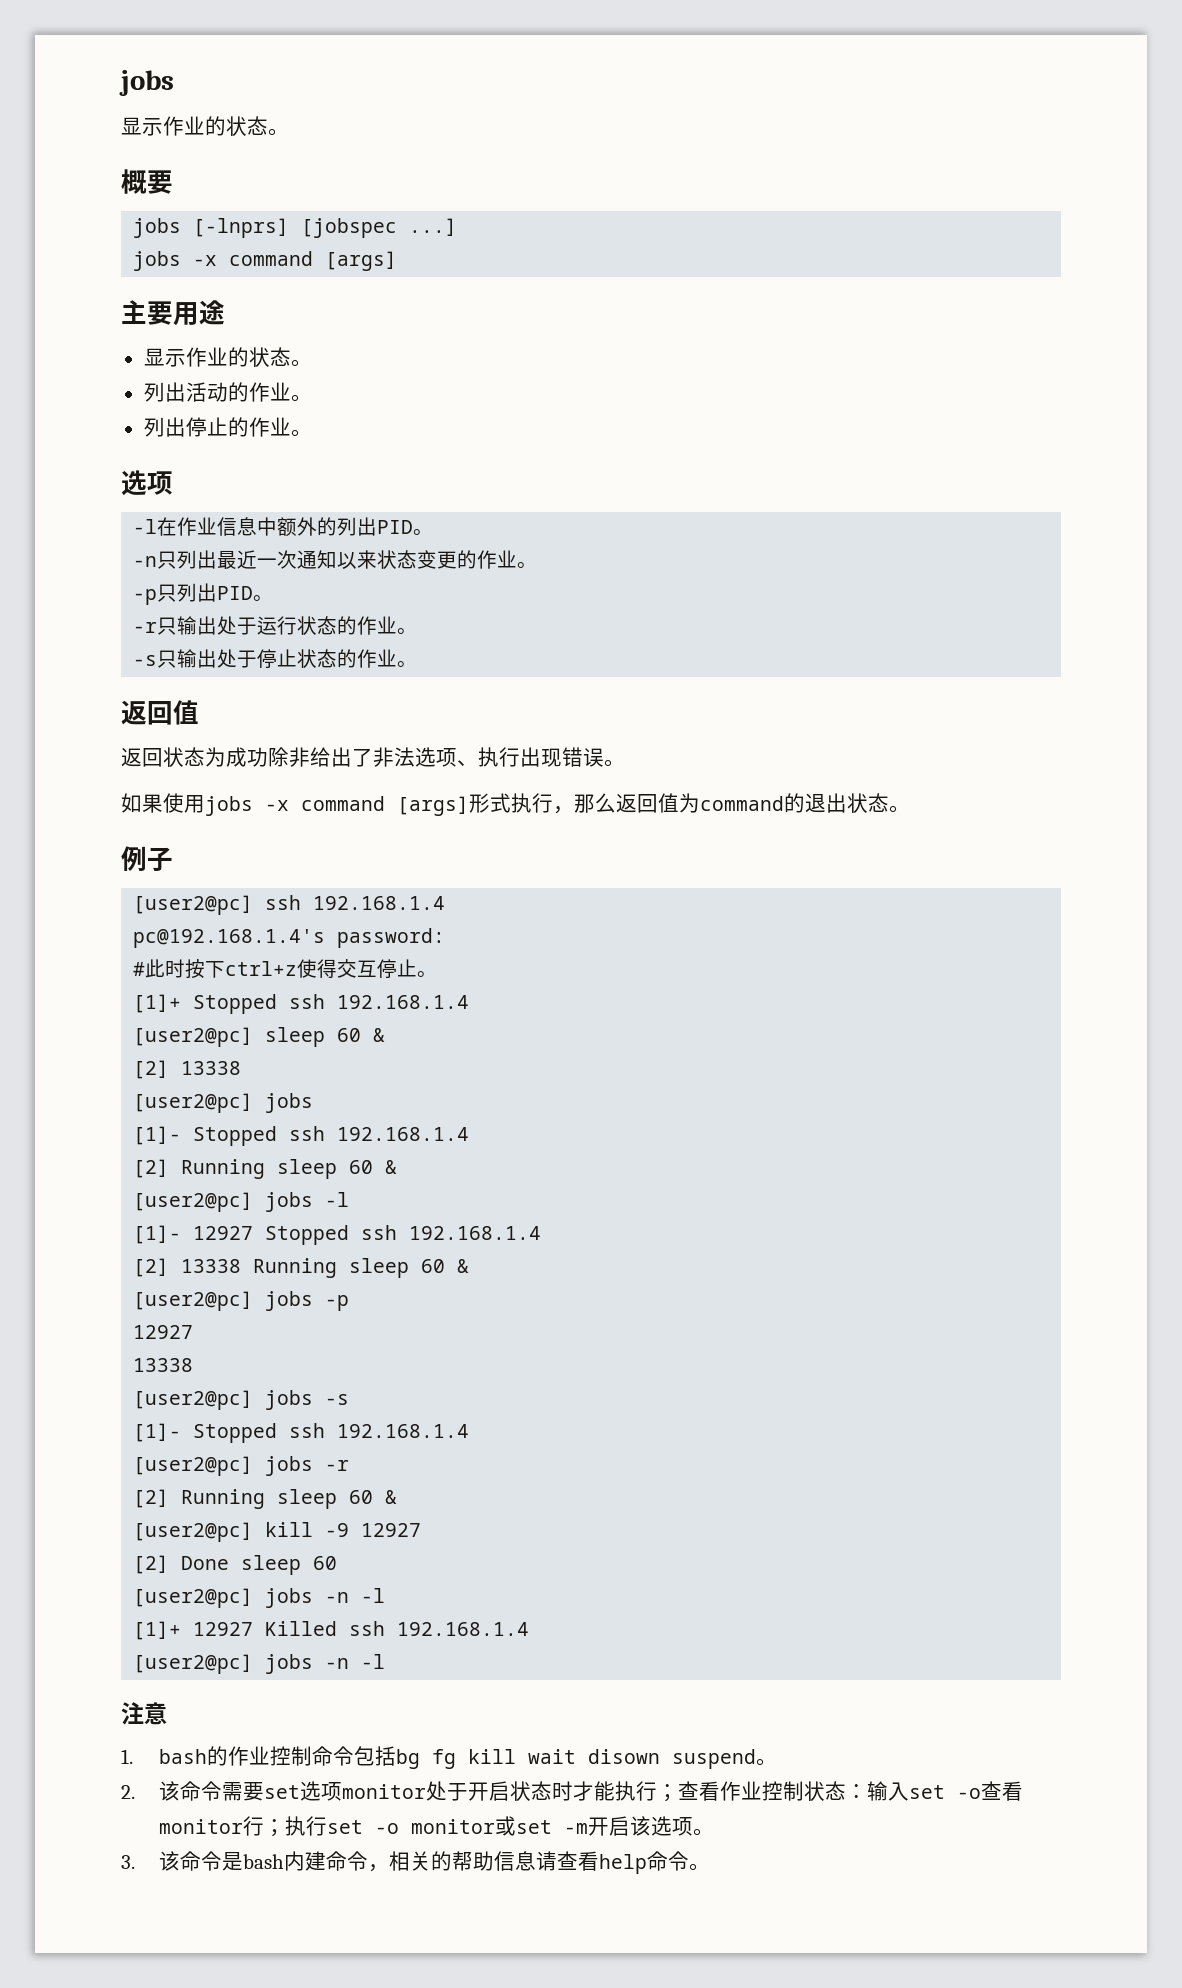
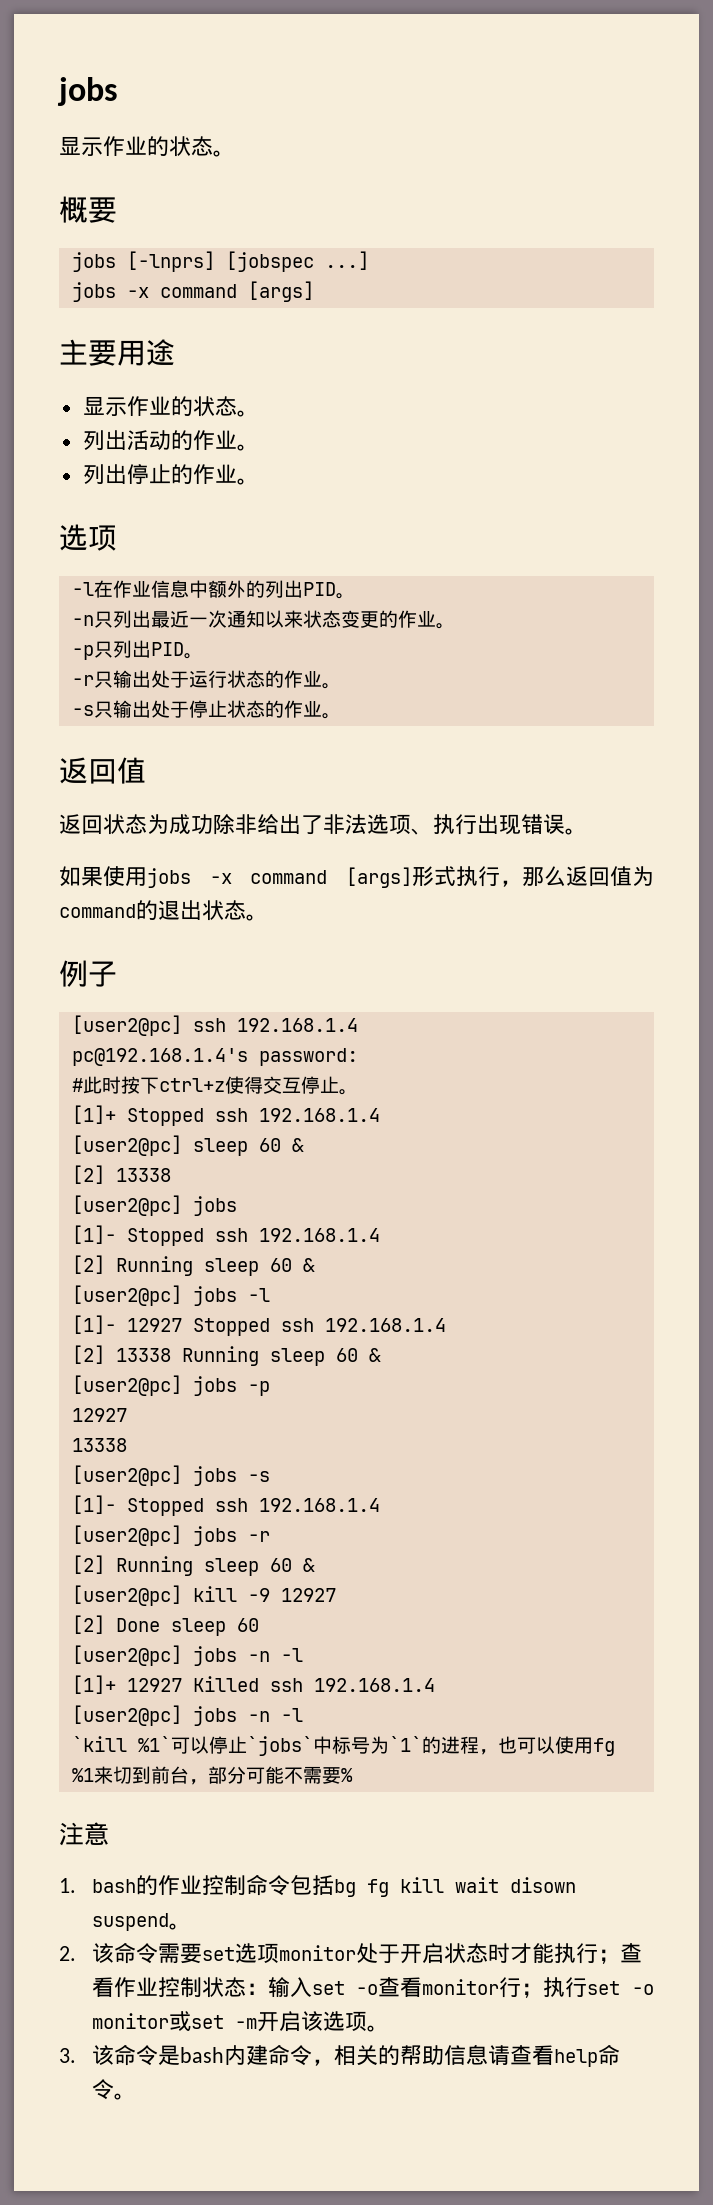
(386, 1661) none -> [71,1736,615,1756] [71,1766,353,1785] // `kill %1`可以停止`jobs`中标号为`1`的进程，也可以使用fg %1来切到前台，部分可能不需要%

